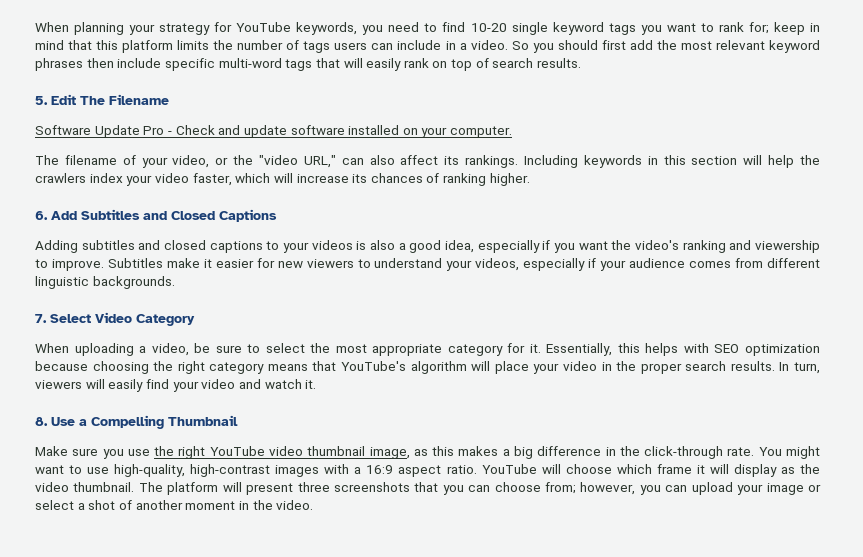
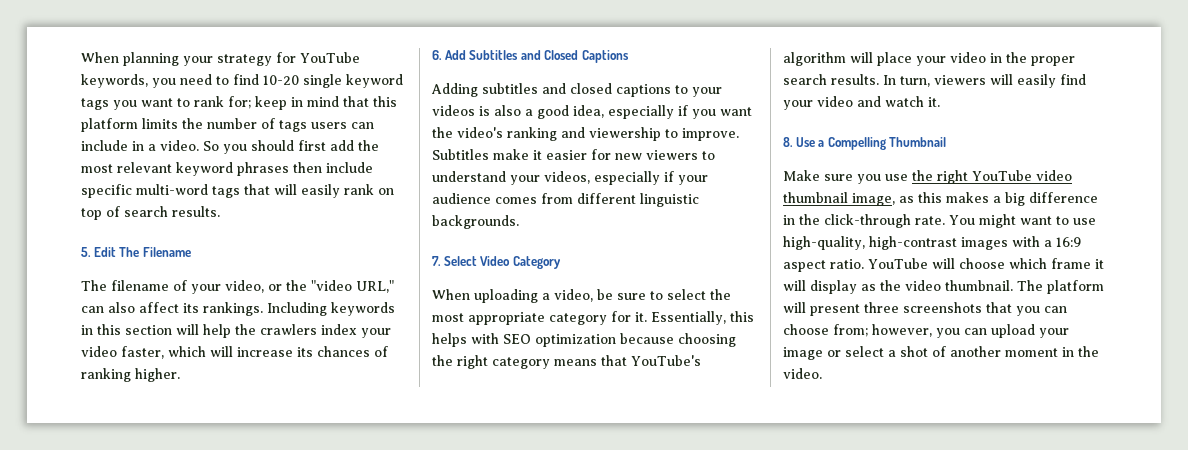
[35,125,513,138] // Software Update Pro - Check and update software installed on your computer. -> (191, 252) none

